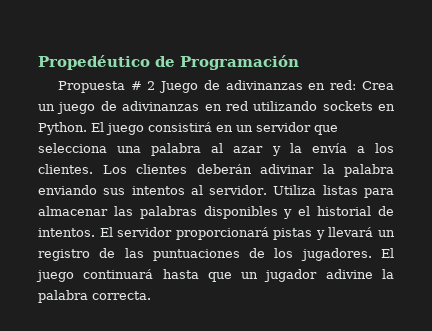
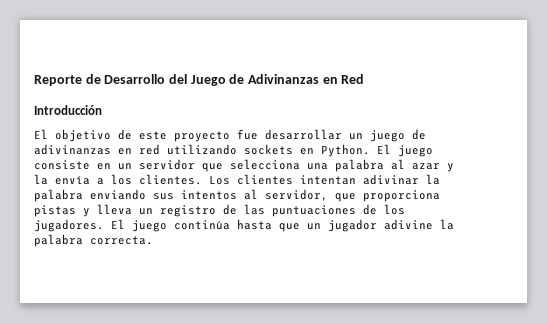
[38,55,299,70] [57,80,394,93] Propedéutico de Programación // Propuesta # 2 Juego de adivinanzas en red: Crea -> [34,74,365,86] [34,105,102,115] [34,129,342,142] Reporte de Desarrollo del Juego de Adivinanzas en Red // Introducción // El objetivo de este proyecto fue desarrollar
[148,122,212,132] consistirá -> [34,160,90,170] consiste
[196,164,252,174] deberán -> [300,175,356,185] intentan
[209,185,394,198] [38,206,394,219] [38,227,269,240] servidor. Utiliza listas para almacenar las palabras disponibles y el historial de intentos. El servidor proporcionará -> [265,189,440,202] servidor, que proporciona
[328,227,374,237] llevará -> [97,204,132,215] lleva
[83,269,154,279] continuará -> [174,220,230,230] continúa

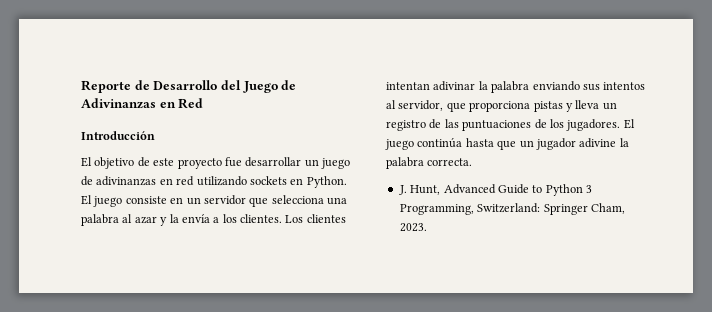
(153, 240) none -> [398,184,592,196] [399,203,625,215] [399,223,427,232] // J. Hunt, Advanced Guide to Python 3 Programming, Switzerland: Springer Cham, 2023.

